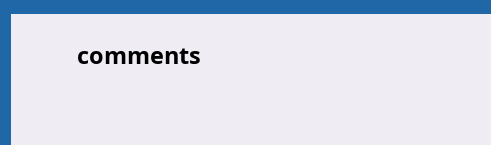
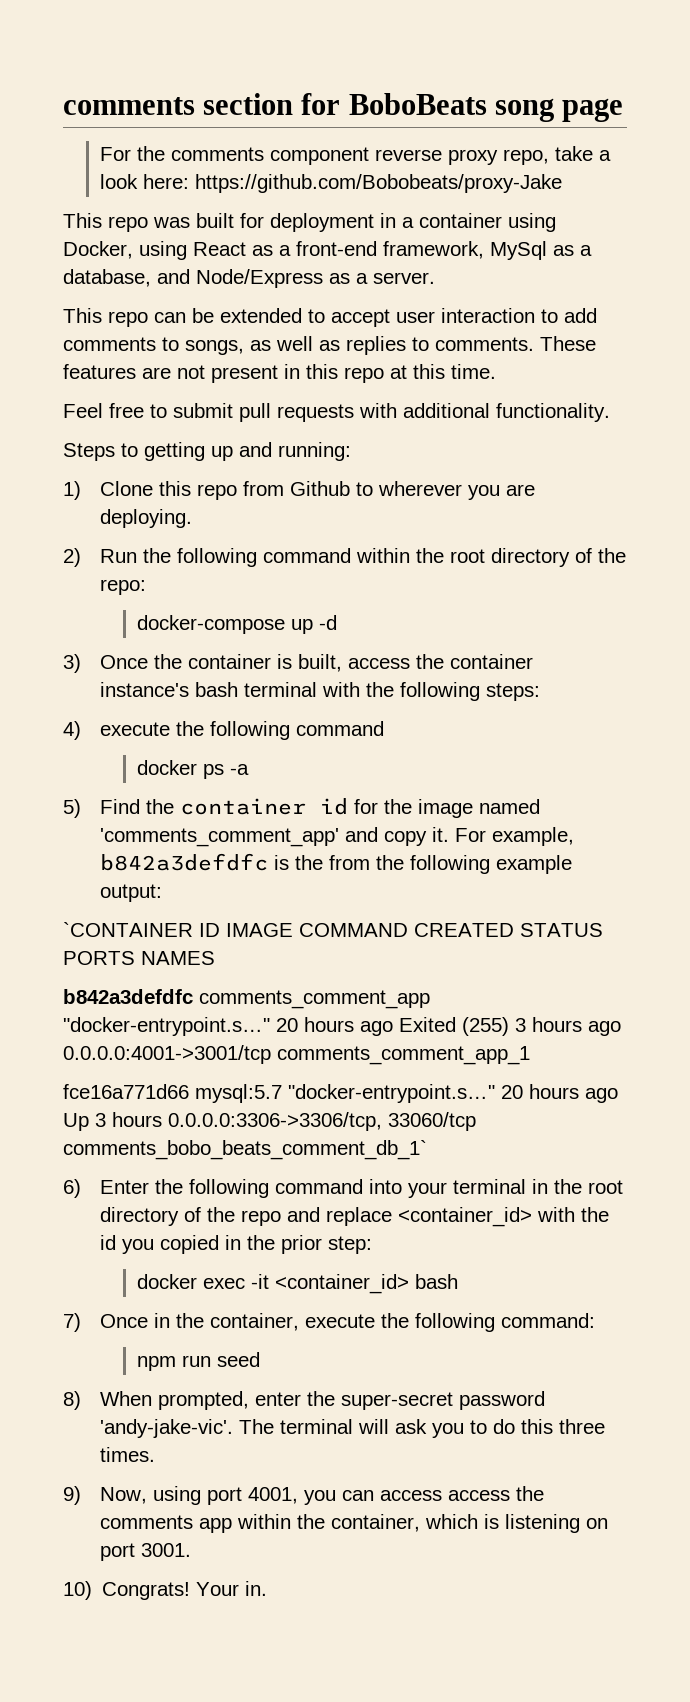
[77,48,201,64] comments -> [63,93,624,122] [100,146,612,165] [100,174,563,193] [63,213,556,232] [63,241,592,260] [63,269,435,288] [63,308,597,327] [63,336,596,355] [63,364,496,383] [63,403,610,422] [63,442,351,461] [63,481,536,500] [100,509,193,528] [63,548,627,567] [100,579,147,595] [137,615,338,634] [63,654,534,673] [100,682,541,701] [63,721,385,740] [137,760,250,779] [63,798,541,818] [100,827,575,847] [100,853,573,874] [100,884,163,902] [63,922,603,937] [63,951,215,965] [63,989,430,1009] [63,1017,621,1036] [63,1045,530,1065] [63,1084,618,1103] [63,1112,476,1131] [63,1140,427,1160] [63,1179,624,1198] [100,1207,610,1227] [100,1235,373,1254] [137,1274,459,1294] [63,1313,596,1332] [137,1352,261,1371] [63,1391,546,1410] [100,1419,606,1438] [100,1447,156,1462] [63,1486,545,1505] [100,1514,609,1533] [100,1543,192,1561] [63,1581,268,1600] comments section for BoboBeats song page // For the comments component reverse proxy repo, take a look here: https://github.com/Bobobeats/proxy-Jake // This repo was built for deployment in a container using Docker, using React as a front-end framework, MySql as a database, and Node/Express as a server. // This repo can be extended to accept user interaction to add comments to songs, as well as replies to comments. These features are not present in this repo at this time. // Feel free to submit pull requests with additional functionality. // Steps to getting up and running: // 1) Clone this repo from Github to wherever you are deploying. // 2) Run the following command within the root directory of the repo: // docker-compose up -d // 3) Once the container is built, access the container instance's bash terminal with the following steps: // 4) execute the following command // docker ps -a // 5) Find the container id for the image named 'comments_comment_app' and copy it. For example, b842a3defdfc is the from the following example output: // `CONTAINER ID IMAGE COMMAND CREATED STATUS PORTS NAMES // b842a3defdfc comments_comment_app "docker-entrypoint.s…" 20 hours ago Exited (255) 3 hours ago 0.0.0.0:4001->3001/tcp comments_comment_app_1 // fce16a771d66 mysql:5.7 "docker-entrypoint.s…" 20 hours ago Up 3 hours 0.0.0.0:3306->3306/tcp, 33060/tcp comments_bobo_beats_comment_db_1` // 6) Enter the following command into your terminal in the root directory of the repo and replace <container_id> with the id you copied in the prior step: // docker exec -it <container_id> bash // 7) Once in the container, execute the following command: // npm run seed // 8) When prompted, enter the super-secret password 'andy-jake-vic'. The terminal will ask you to do this three times. // 9) Now, using port 4001, you can access access the comments app within the container, which is listening on port 3001. // 10) Congrats! Your in.

